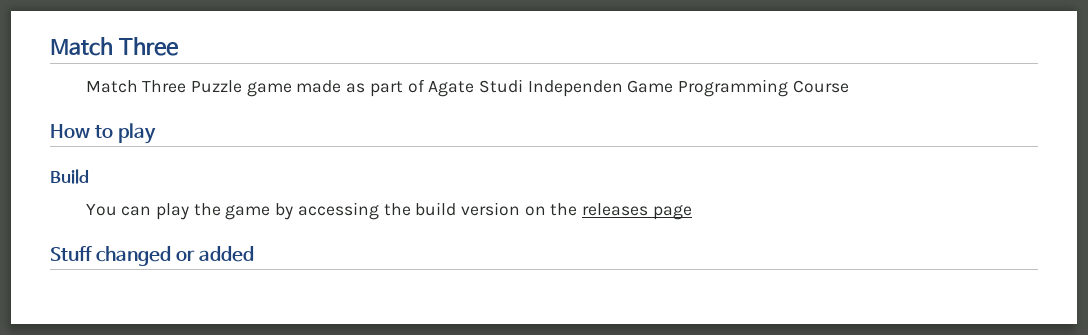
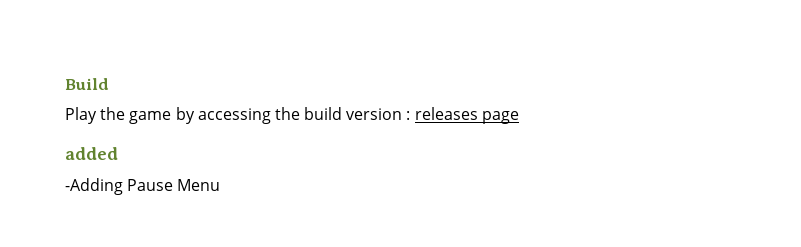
[50,37,179,56] [85,79,849,97] [50,123,157,144] [50,169,89,184] [85,203,189,220] Match Three // Match Three Puzzle game made as part of Agate Studi Independen Game Programming Course // How to play // Build // You can play -> [65,78,109,90] [65,107,97,124] Build // Play
[524,203,578,216] on the -> [406,111,411,120] :
[50,246,255,266] Stuff changed or added -> [65,147,118,160] [65,178,221,195] added // -Adding Pause Menu

